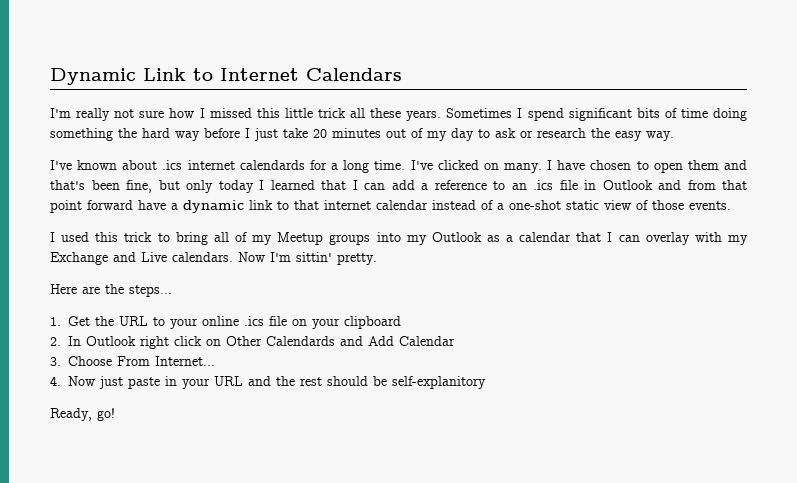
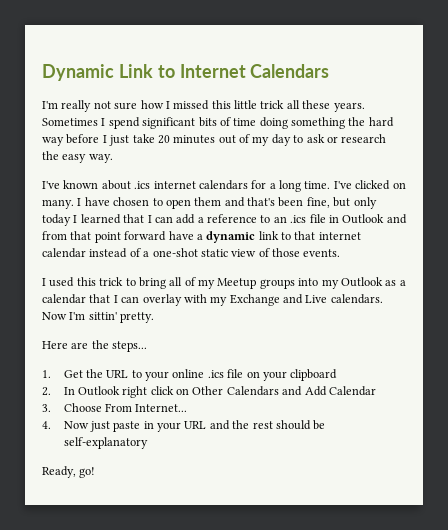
[239,160,305,170] calendards -> [198,180,248,190] calendars
[266,336,335,346] Calendards -> [226,386,279,396] Calendars
[392,376,486,389] self-explanitory -> [63,437,148,449] self-explanatory

